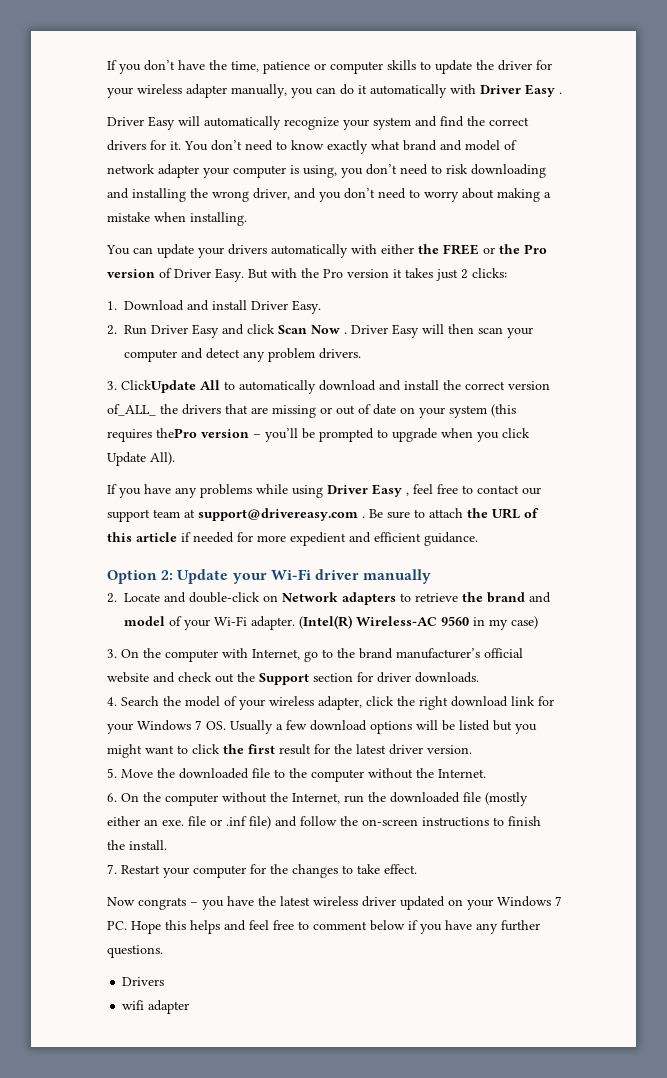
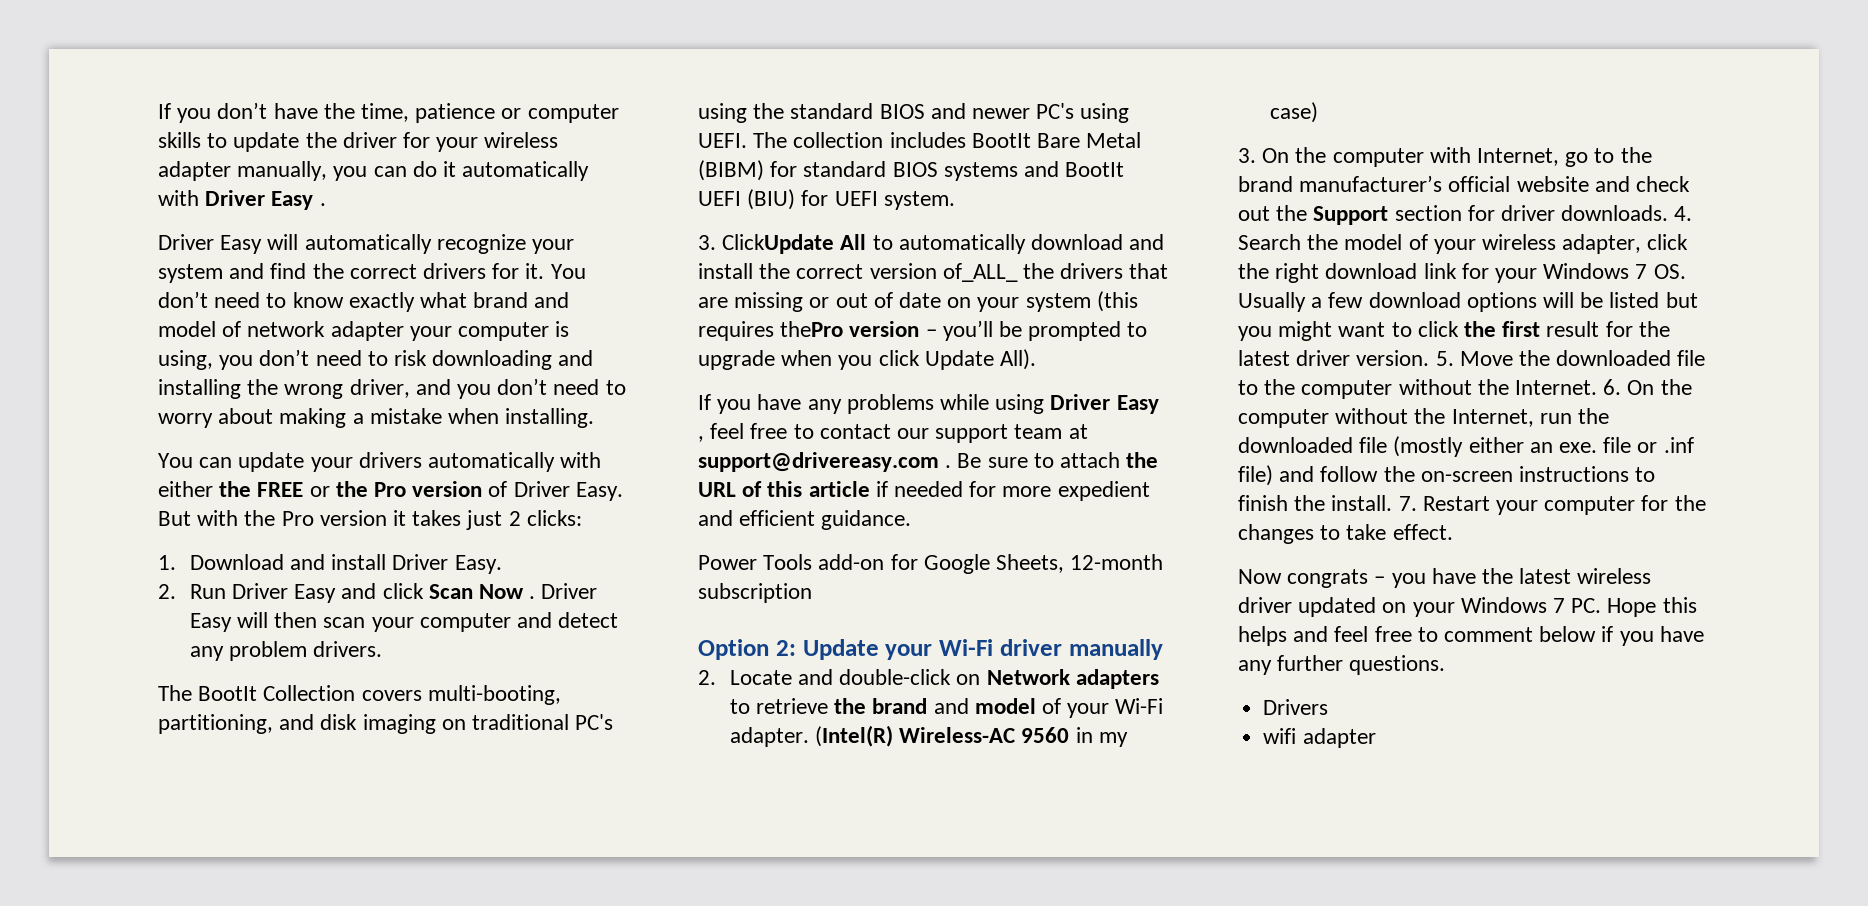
(361, 353) none -> [158,685,561,705] [158,714,614,734] [698,103,1130,123] [698,132,1142,148] [698,160,1125,181] [698,189,955,210] // The BootIt Collection covers multi-booting, partitioning, and disk imaging on traditional PC's using the standard BIOS and newer PC's using UEFI. The collection includes BootIt Bare Metal (BIBM) for standard BIOS systems and BootIt UEFI (BIU) for UEFI system.
(478, 539) none -> [698,554,1164,574] [698,583,812,603] // Power Tools add-on for Google Sheets, 12-month subscription
(479, 677) // -> (1669, 213) none
(472, 749) // -> (1430, 358) none
(486, 773) // -> (1598, 387) none
(167, 845) // -> (1393, 503) none

